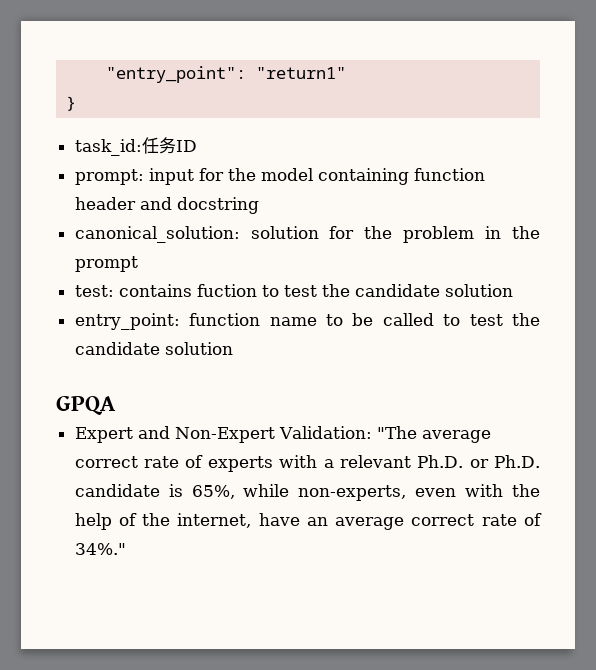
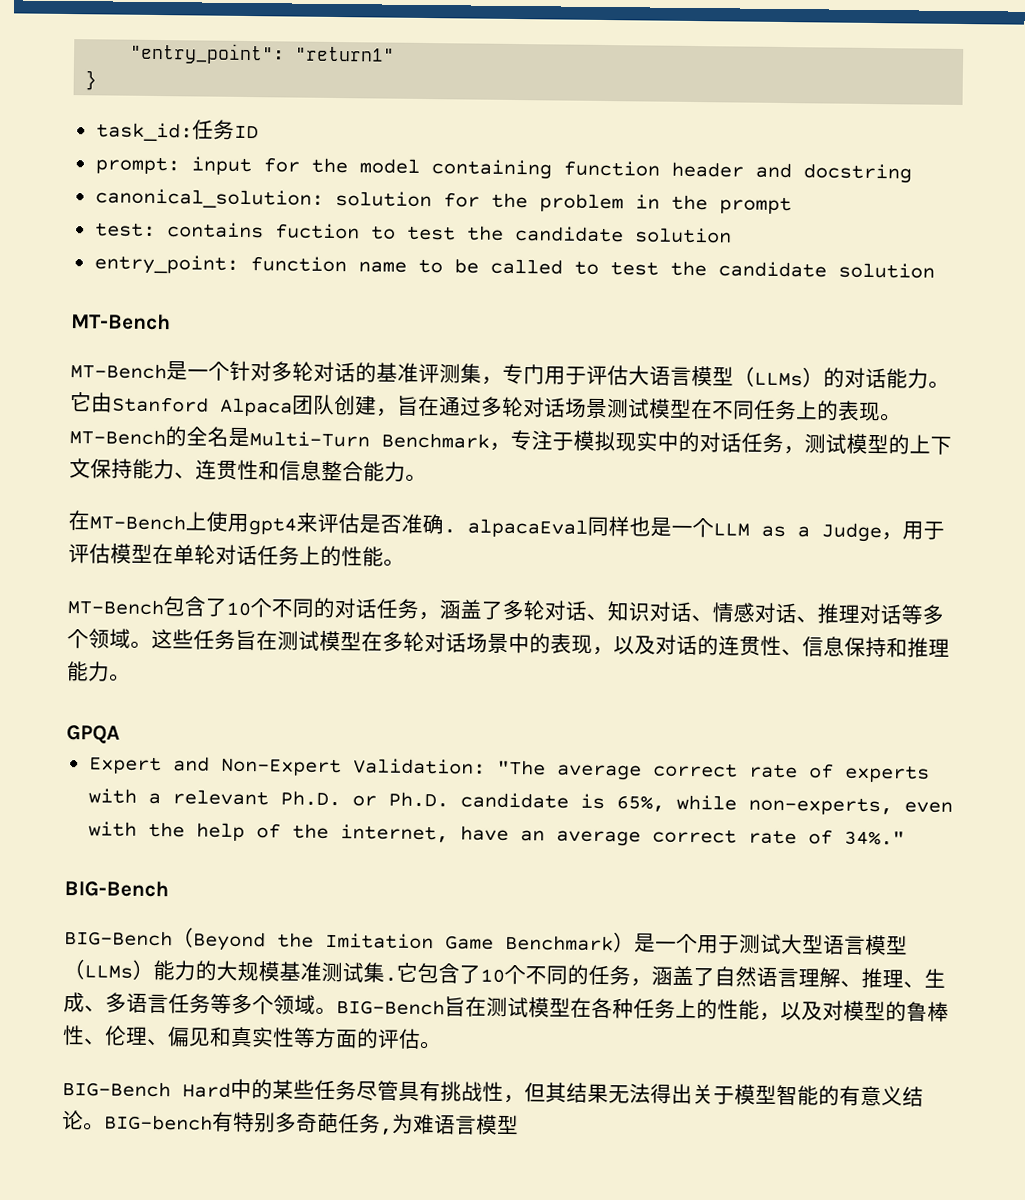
(233, 348) none -> [70,313,171,331] [70,360,950,389] [70,392,902,422] [69,426,952,455] [69,458,427,483] [68,510,945,543] [68,543,405,567] [67,596,944,625] [67,628,950,658] [67,661,131,682] // MT-Bench // MT-Bench是一个针对多轮对话的基准评测集，专门用于评估大语言模型（LLMs）的对话能力。它由Stanford Alpaca团队创建，旨在通过多轮对话场景测试模型在不同任务上的表现。MT-Bench的全名是Multi-Turn Benchmark，专注于模拟现实中的对话任务，测试模型的上下文保持能力、连贯性和信息整合能力。 // 在MT-Bench上使用gpt4来评估是否准确. alpacaEval同样也是一个LLM as a Judge，用于评估模型在单轮对话任务上的性能。 // MT-Bench包含了10个不同的对话任务，涵盖了多轮对话、知识对话、情感对话、推理对话等多个领域。这些任务旨在测试模型在多轮对话场景中的表现，以及对话的连贯性、信息保持和推理能力。
(126, 549) none -> [64,880,169,898] [64,927,908,956] [63,959,946,989] [63,992,949,1022] [63,1025,442,1050] [62,1078,924,1107] [62,1110,519,1135] // BIG-Bench // BIG-Bench（Beyond the Imitation Game Benchmark）是一个用于测试大型语言模型（LLMs）能力的大规模基准测试集.它包含了10个不同的任务，涵盖了自然语言理解、推理、生成、多语言任务等多个领域。BIG-Bench旨在测试模型在各种任务上的性能，以及对模型的鲁棒性、伦理、偏见和真实性等方面的评估。 // BIG-Bench Hard中的某些任务尽管具有挑战性，但其结果无法得出关于模型智能的有意义结论。BIG-bench有特别多奇葩任务,为难语言模型

